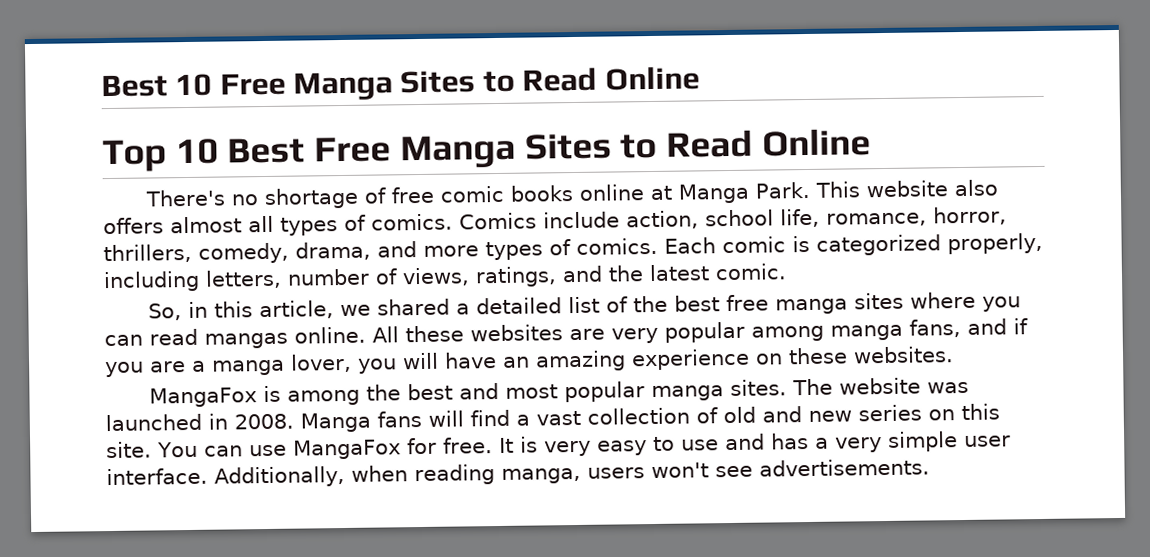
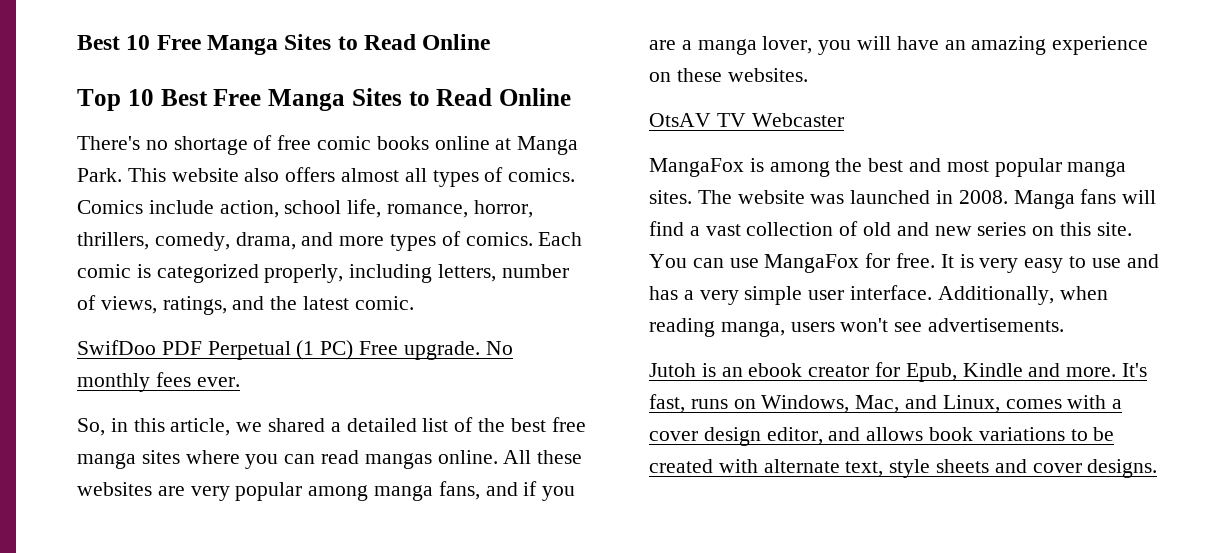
(787, 272) none -> [77,340,513,360] [77,372,240,392] // SwifDoo PDF Perpetual (1 PC) Free upgrade. No monthly fees ever.
(954, 355) none -> [649,113,844,127] // OtsAV TV Webcaster
(930, 467) none -> [649,362,1148,382] [649,394,1123,413] [649,427,1115,446] [649,459,1158,478] // Jutoh is an ebook creator for Epub, Kindle and more. It's fast, runs on Windows, Mac, and Linux, comes with a cover design editor, and allows book variations to be created with alternate text, style sheets and cover designs.

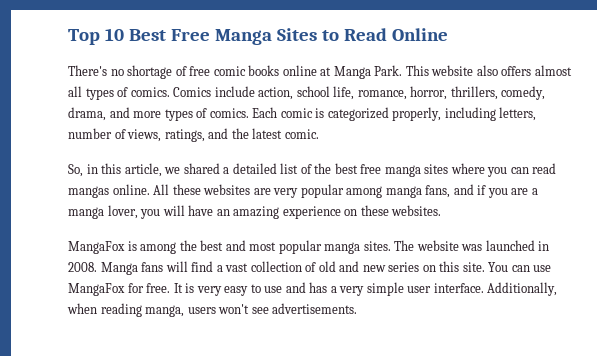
[77,34,491,55] Best 10 Free Manga Sites to Read Online // -> (68, 37) none
[77,340,513,360] [77,372,240,392] // SwifDoo PDF Perpetual (1 PC) Free upgrade. No monthly fees ever. -> (319, 134) none
[649,113,844,127] // OtsAV TV Webcaster -> (442, 210) none
[649,362,1148,382] [649,394,1123,413] [649,427,1115,446] [649,459,1158,478] // Jutoh is an ebook creator for Epub, Kindle and more. It's fast, runs on Windows, Mac, and Linux, comes with a cover design editor, and allows book variations to be created with alternate text, style sheets and cover designs. -> (358, 308) none

